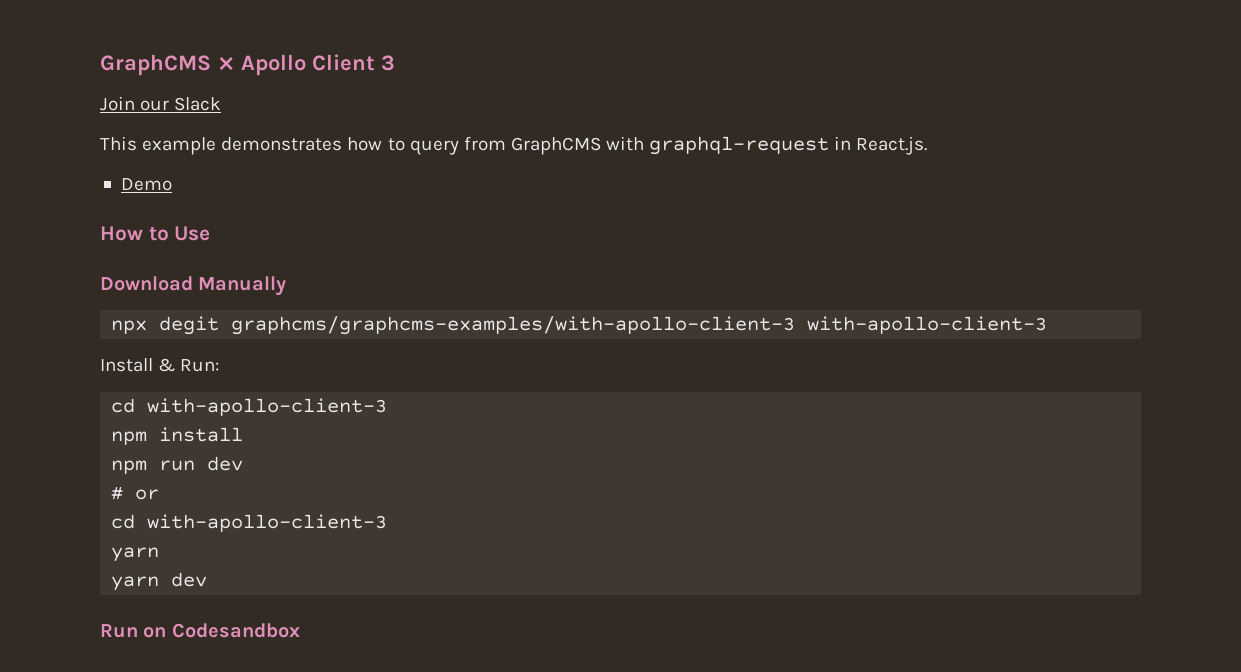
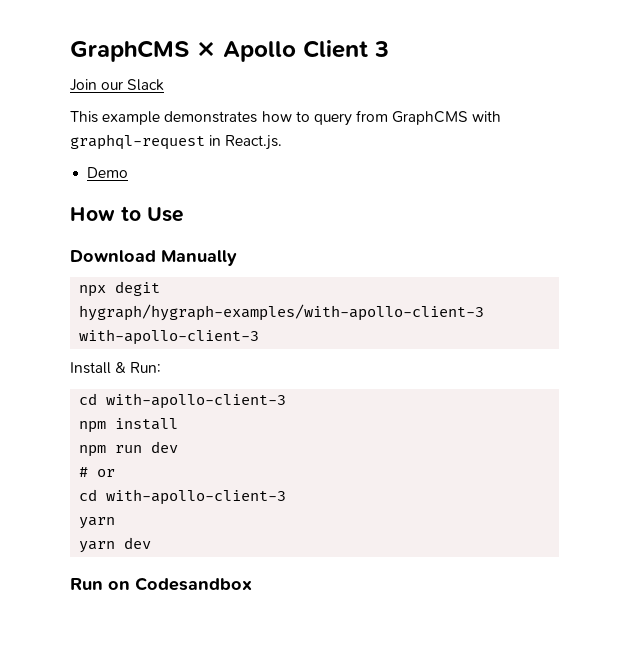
[231,316,796,335] graphcms/graphcms-examples/with-apollo-client-3 -> [79,304,485,321] hygraph/hygraph-examples/with-apollo-client-3

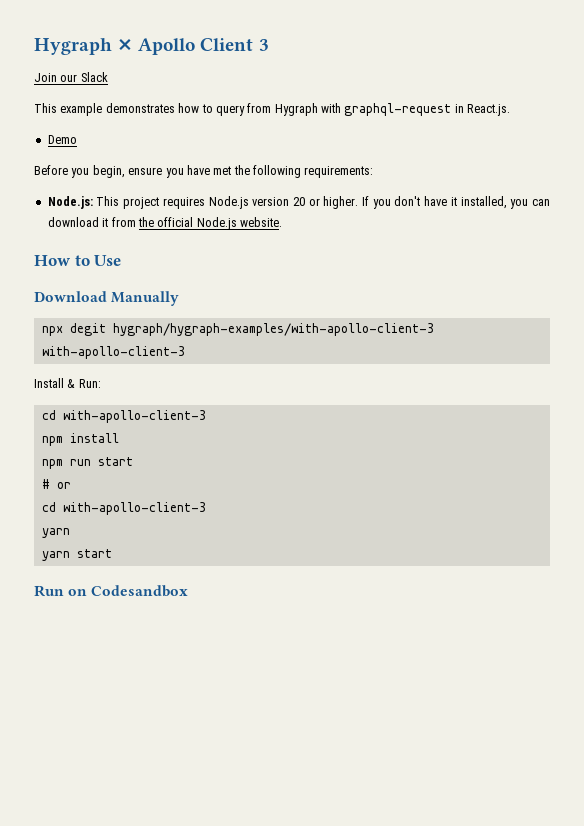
[70,40,189,62] GraphCMS -> [34,38,112,55] Hygraph
[392,111,469,125] GraphCMS -> [274,103,318,116] Hygraph
(129, 172) none -> [34,165,374,178] [47,196,550,209] [47,217,282,230] // Before you begin, ensure you have met the following requirements: // Node.js: This project requires Node.js version 20 or higher. If you don't have it installed, you can download it from the official Node.js website.
[151,441,179,453] dev -> [97,457,133,466] start
[124,537,152,549] dev -> [76,549,112,558] start

